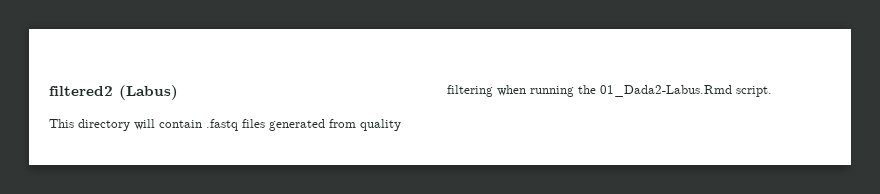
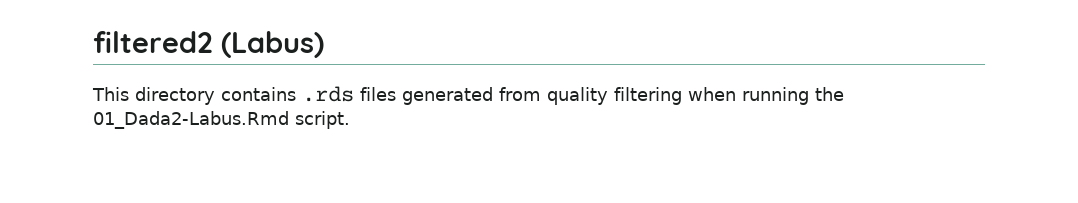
[134,119,238,131] will contain .fastq -> [221,86,354,102] contains .rds

